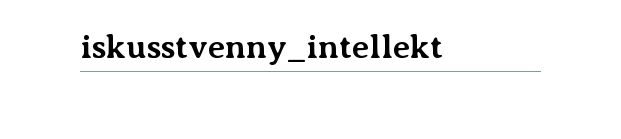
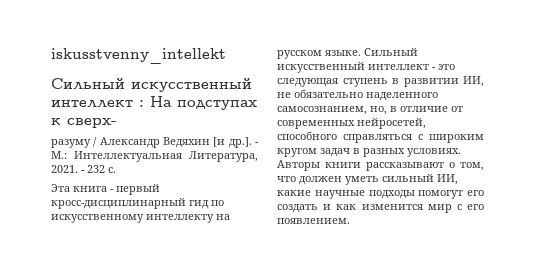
(443, 49) none -> [51,78,252,92] [51,96,257,110] [51,118,117,128] [51,137,259,148] [51,151,258,162] [51,165,116,173] [51,184,160,195] [51,198,224,209] [51,214,230,223] [277,48,418,59] [277,62,455,73] [277,76,484,87] [277,89,438,101] [277,106,463,115] [277,118,426,129] [277,131,484,143] [277,148,461,157] [277,160,484,171] [277,174,458,185] [277,190,484,199] [277,204,484,213] [277,218,350,224] // Сильный искусственный интеллект : На подступах к сверх- // разуму / Александр Ведяхин [и др.]. - М.: Интеллектуальная Литература, 2021. - 232 с. // Эта книга - первый кросс-дисциплинарный гид по искусственному интеллекту на русском языке. Сильный искусственный интеллект - это следующая ступень в развитии ИИ, не обязательно наделенного самосознанием, но, в отличие от современных нейросетей, способного справляться с широким кругом задач в разных условиях. Авторы книги рассказывают о том, что должен уметь сильный ИИ, какие научные подходы помогут его создать и как изменится мир с его появлением.

